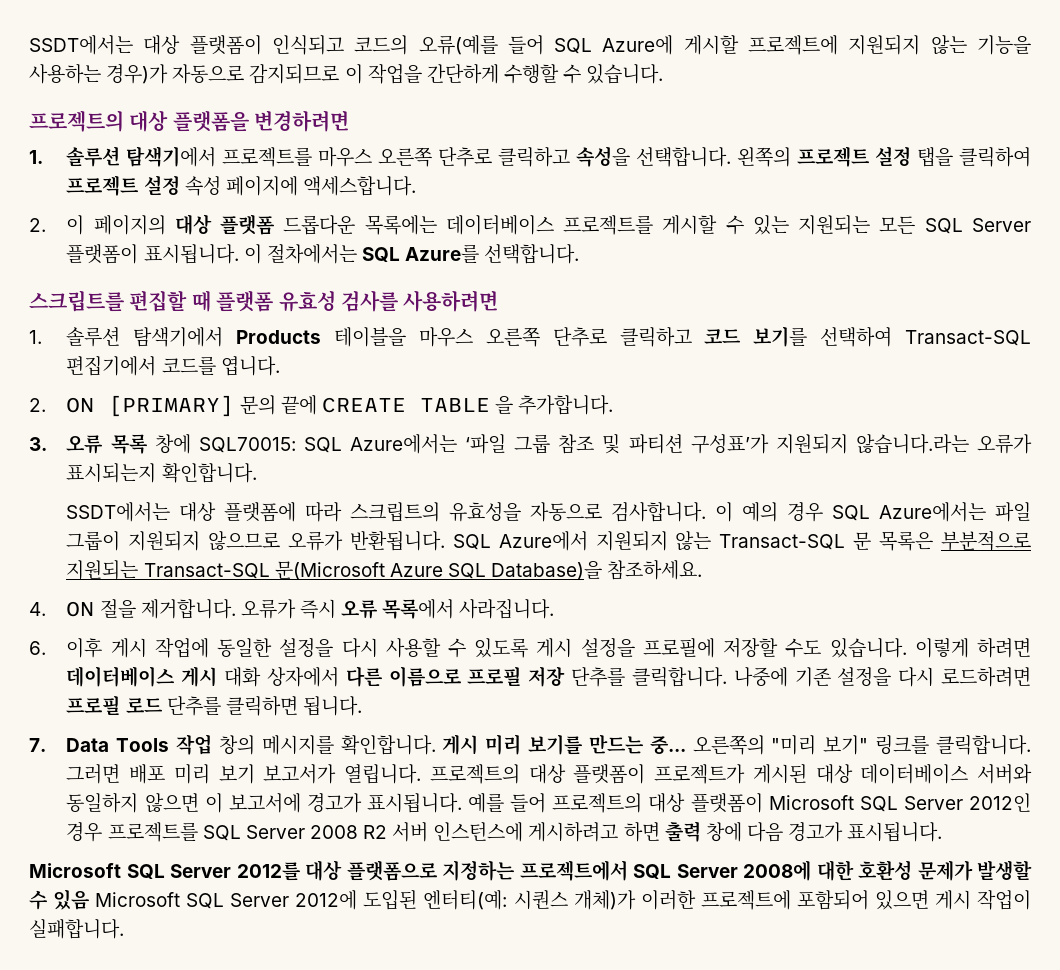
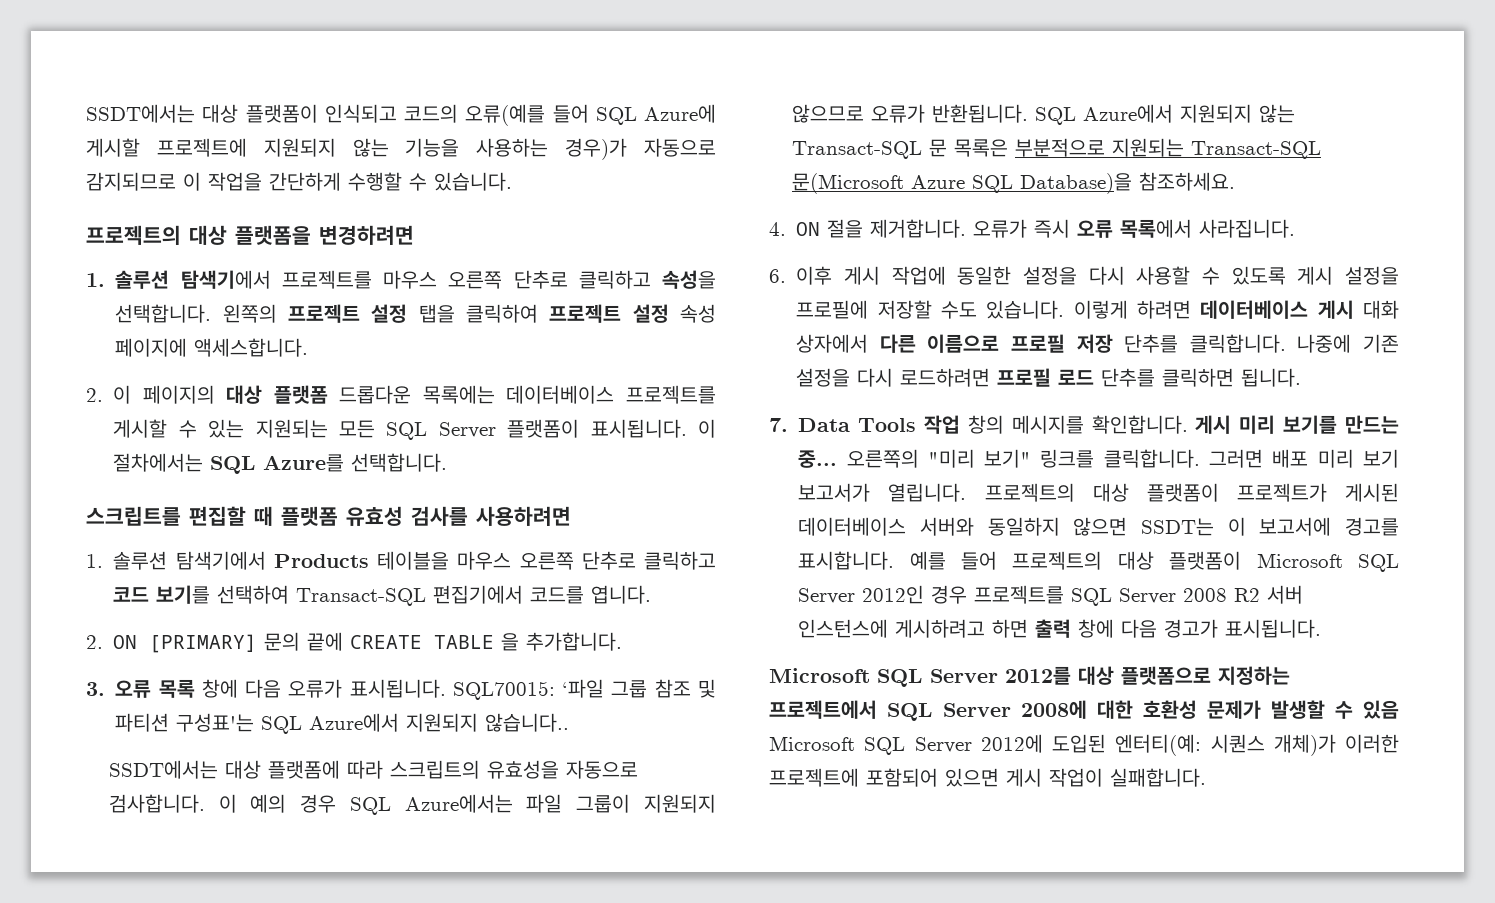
[198,434,457,454] SQL70015: SQL Azure에서는 -> [245,679,555,700] 다음 오류가 표시됩니다. SQL70015:
[690,434,1032,454] [66,463,257,483] 구성표’가 지원되지 않습니다.라는 오류가 표시되는지 확인합니다. -> [176,713,570,734] 구성표'는 SQL Azure에서 지원되지 않습니다..
[815,764,853,784] 대상 -> (1399, 492) none
(199, 802) none -> [1140,518,1214,536] SSDT는
[306,793,462,813] 경고가 표시됩니다. -> [1345,517,1399,536] [798,551,895,570] 경고를 표시합니다.

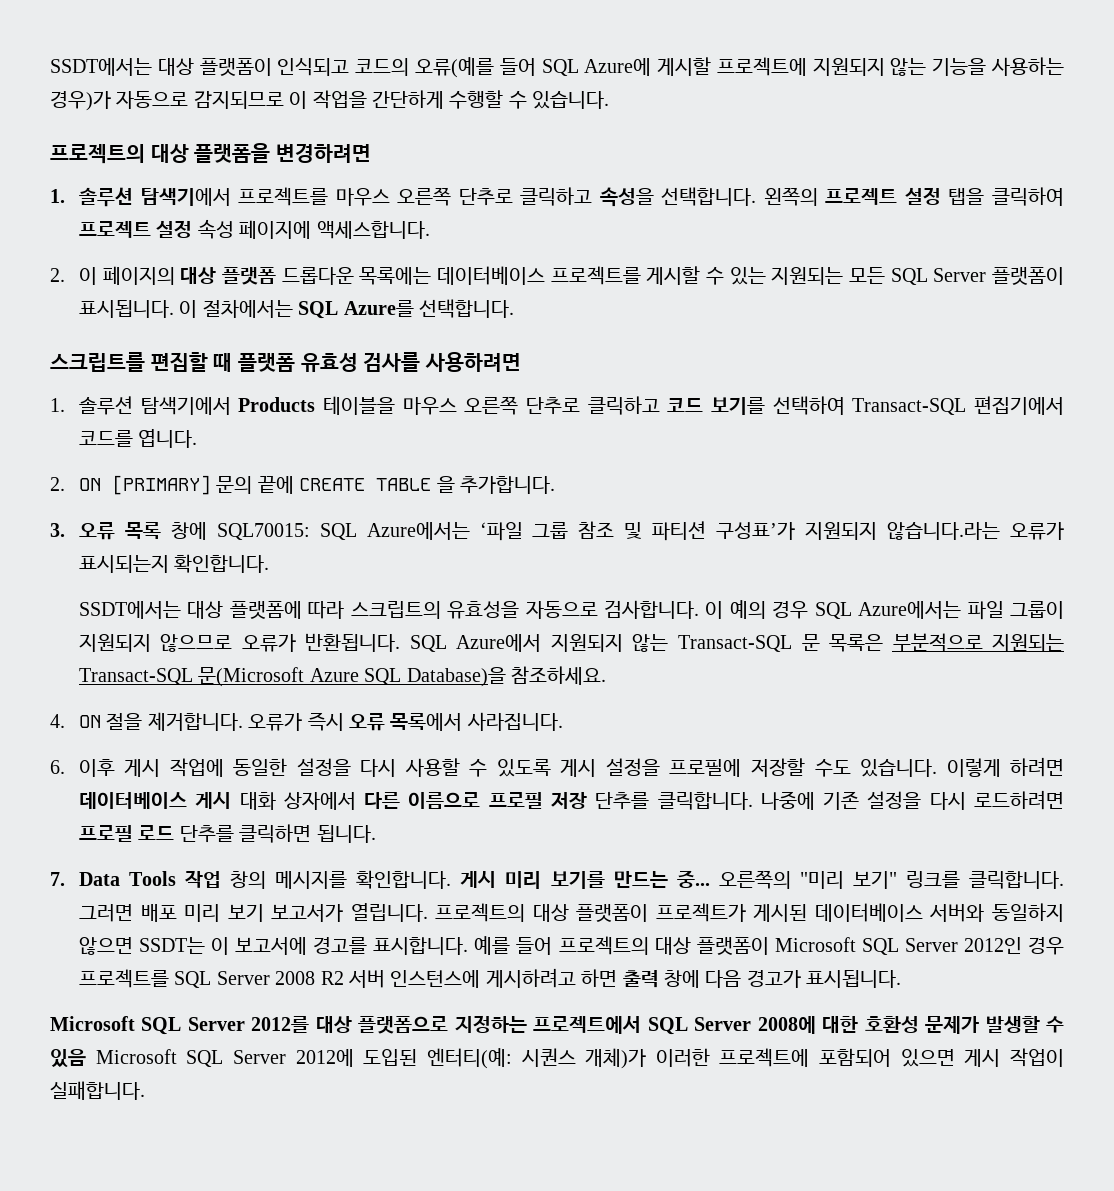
[245,679,555,700] 다음 오류가 표시됩니다. SQL70015: -> [216,522,470,540] SQL70015: SQL Azure에서는
[176,713,570,734] 구성표'는 SQL Azure에서 지원되지 않습니다.. -> [716,522,1065,540] [78,554,270,573] 구성표’가 지원되지 않습니다.라는 오류가 표시되는지 확인합니다.

